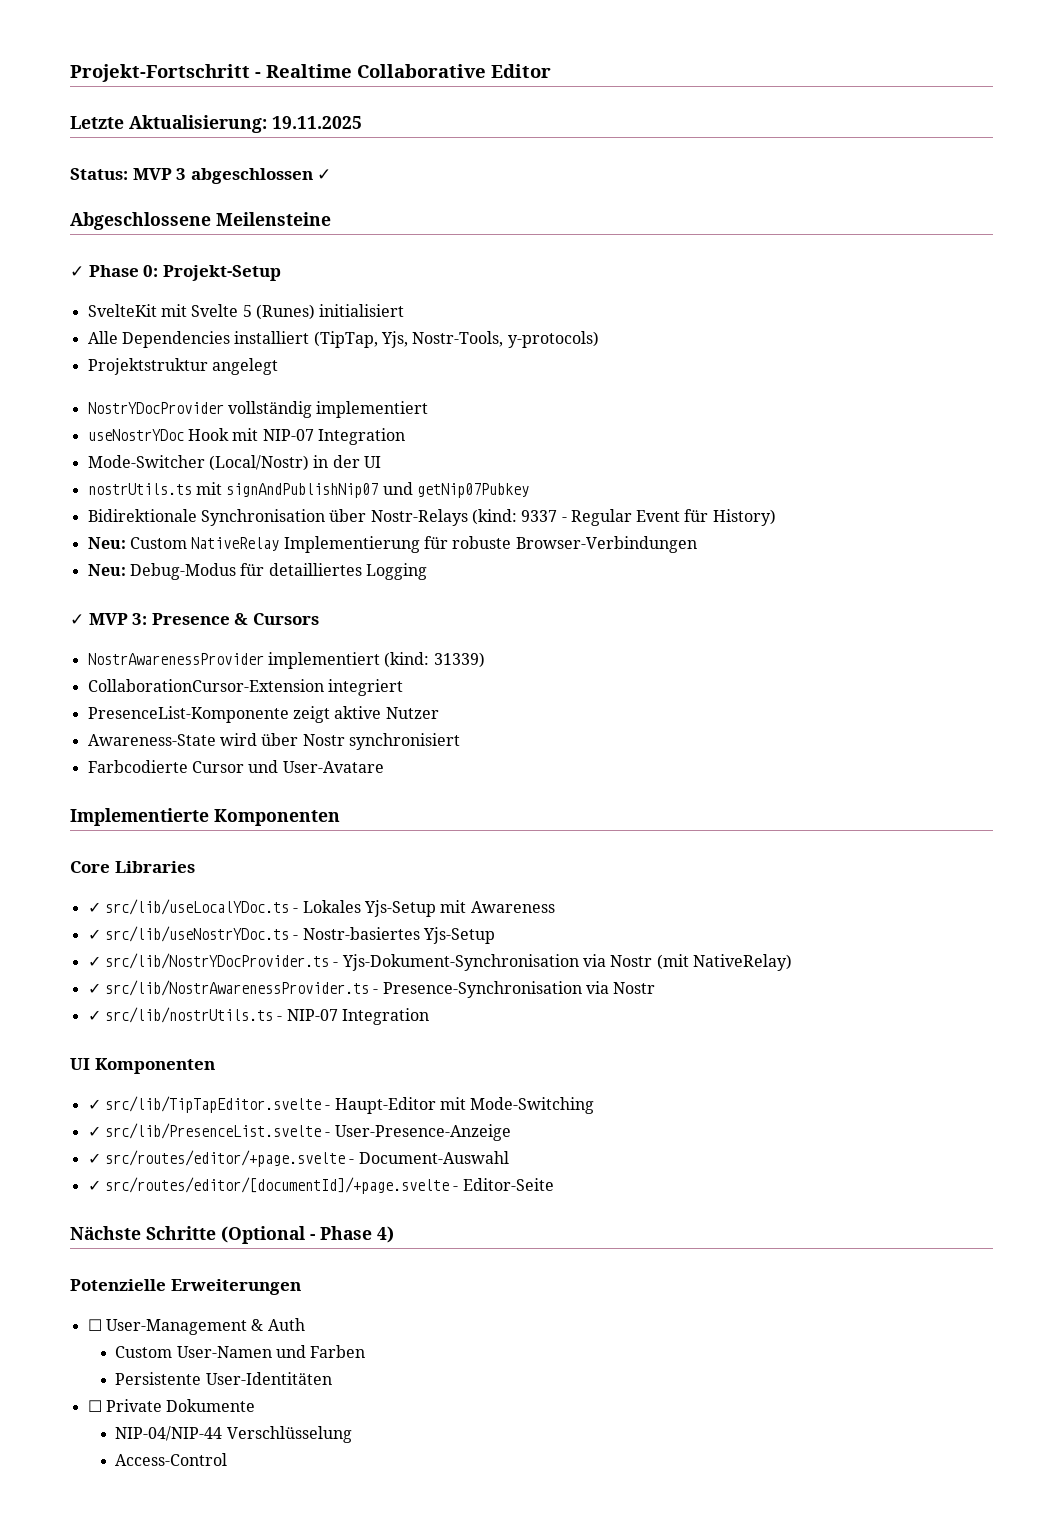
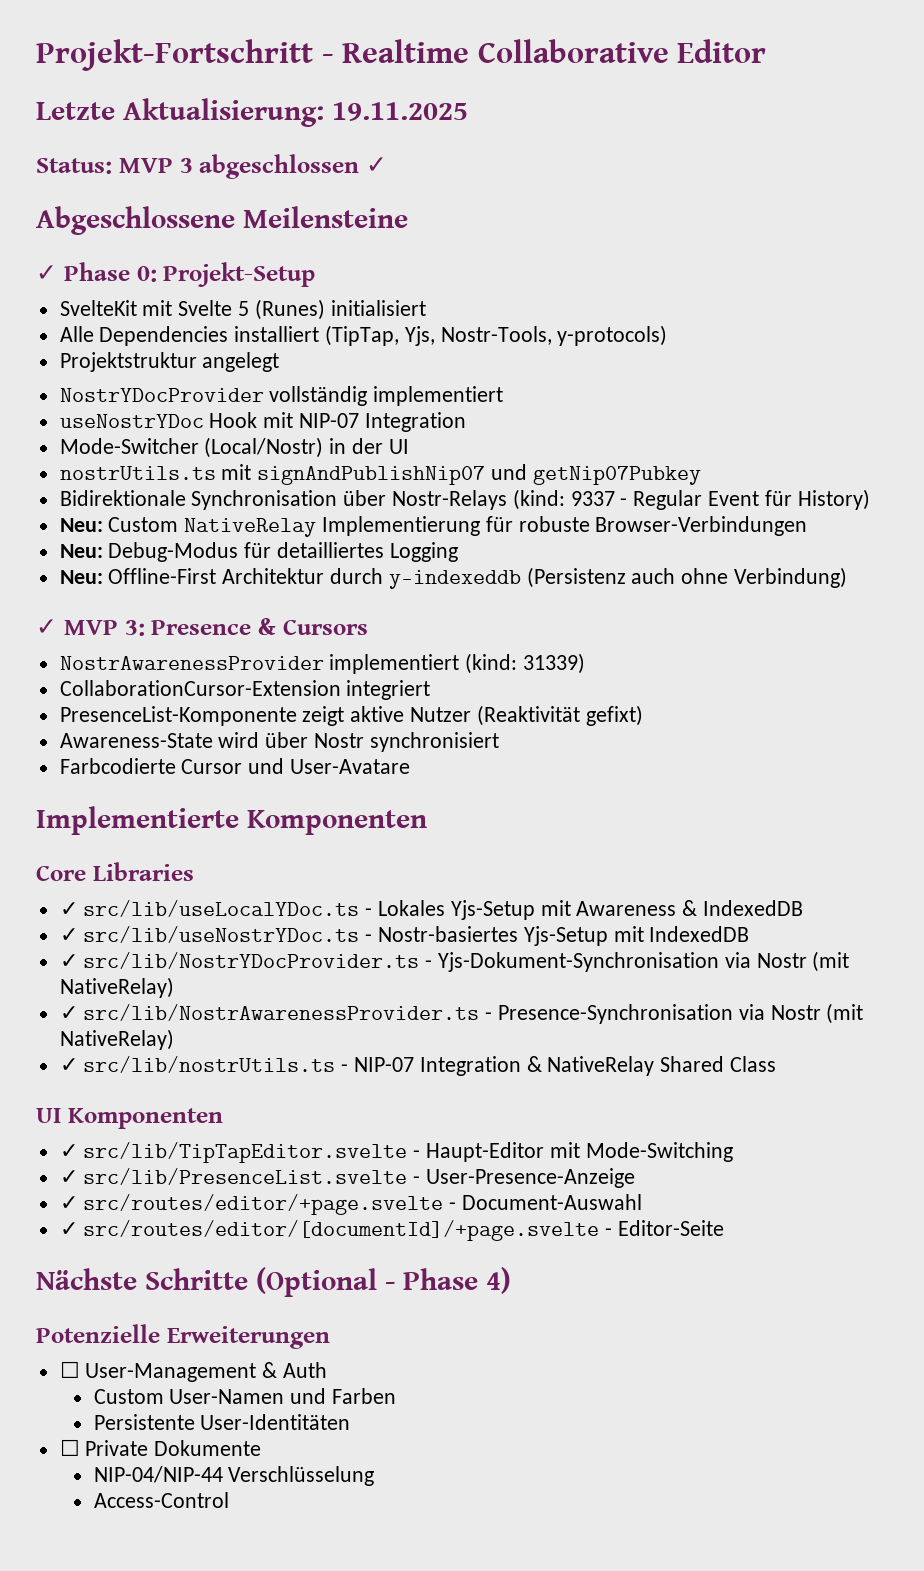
(427, 571) none -> [59,567,848,589] // Neu: Offline-First Architektur durch y-indexeddb (Persistenz auch ohne Verbindung)
(439, 713) none -> [476,705,643,726] (Reaktivität gefixt)
(555, 907) none -> [682,900,804,916] & IndexedDB
(495, 935) none -> [613,926,750,942] mit IndexedDB
(656, 988) none -> [826,1003,864,1024] [59,1029,174,1050] (mit NativeRelay)
(429, 1016) none -> [526,1056,777,1076] & NativeRelay Shared Class

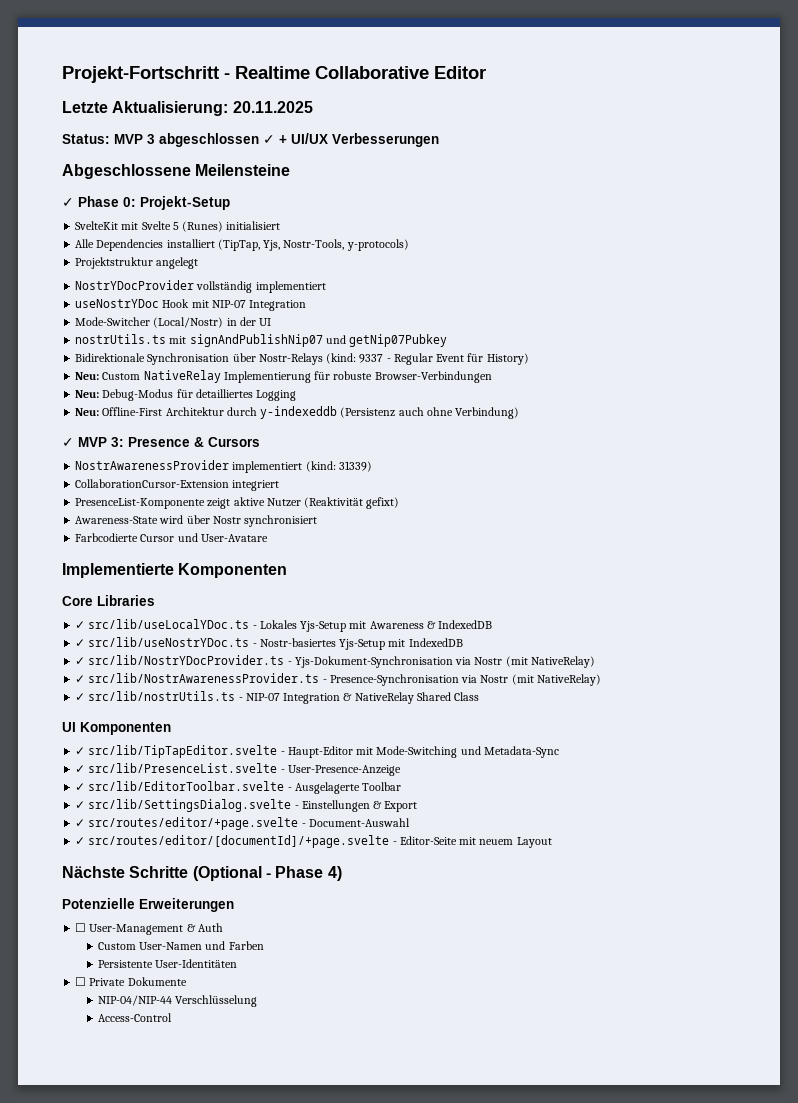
[332,102,468,121] 19.11.2025 -> [232,101,313,113] 20.11.2025
(387, 165) none -> [279,133,439,147] + UI/UX Verbesserungen
(733, 1152) none -> [460,746,559,758] und Metadata-Sync
(636, 1178) none -> [75,781,402,794] [75,799,418,812] // ✓ src/lib/EditorToolbar.svelte - Ausgelagerte Toolbar // ✓ src/lib/SettingsDialog.svelte - Einstellungen & Export
(725, 1228) none -> [459,837,552,848] mit neuem Layout

